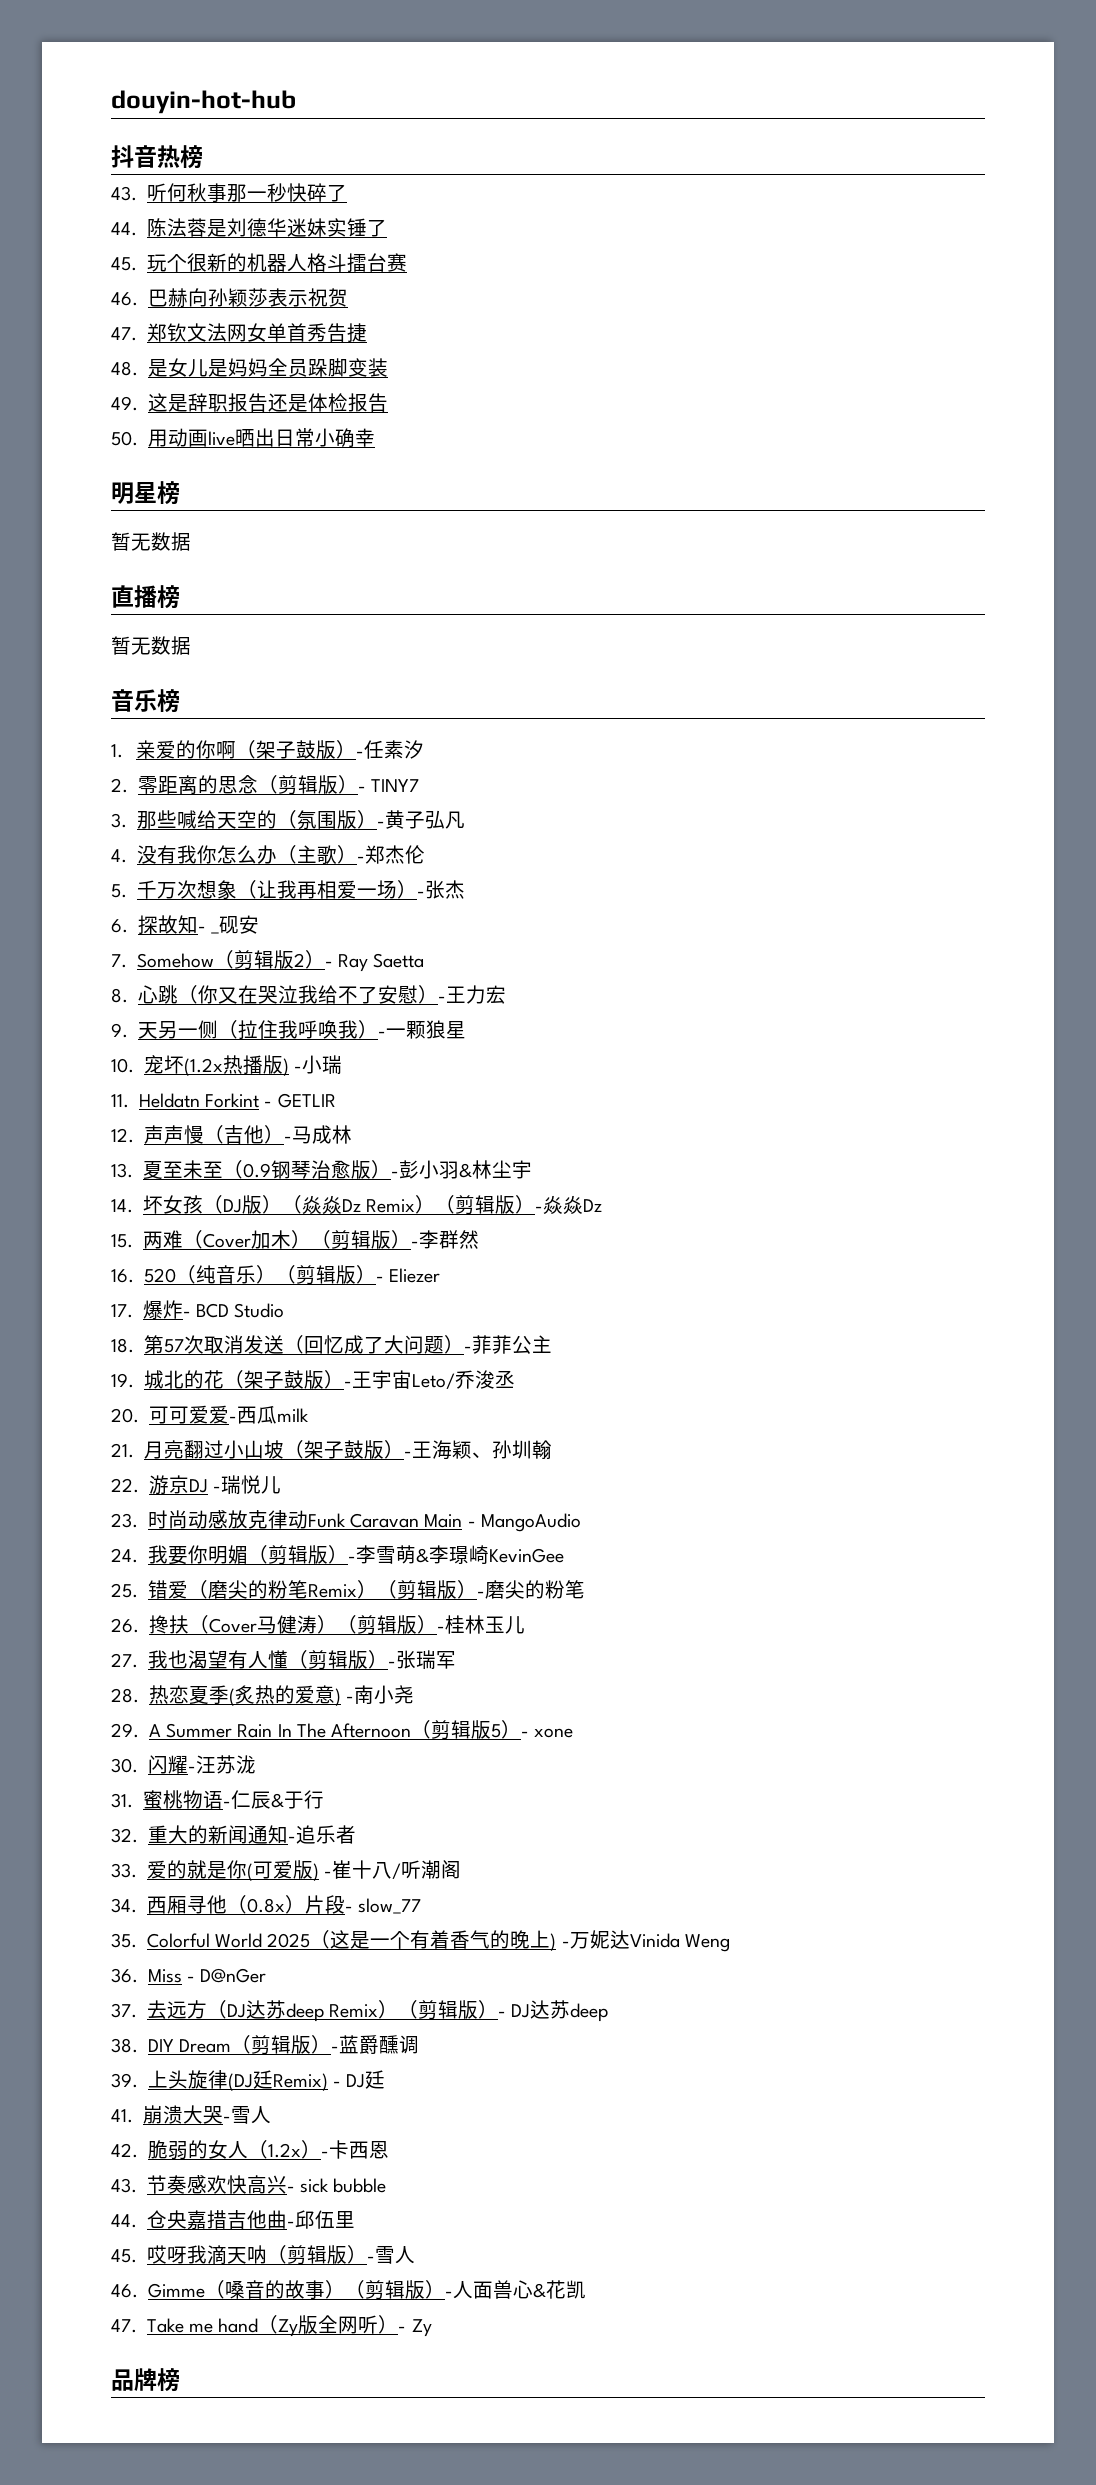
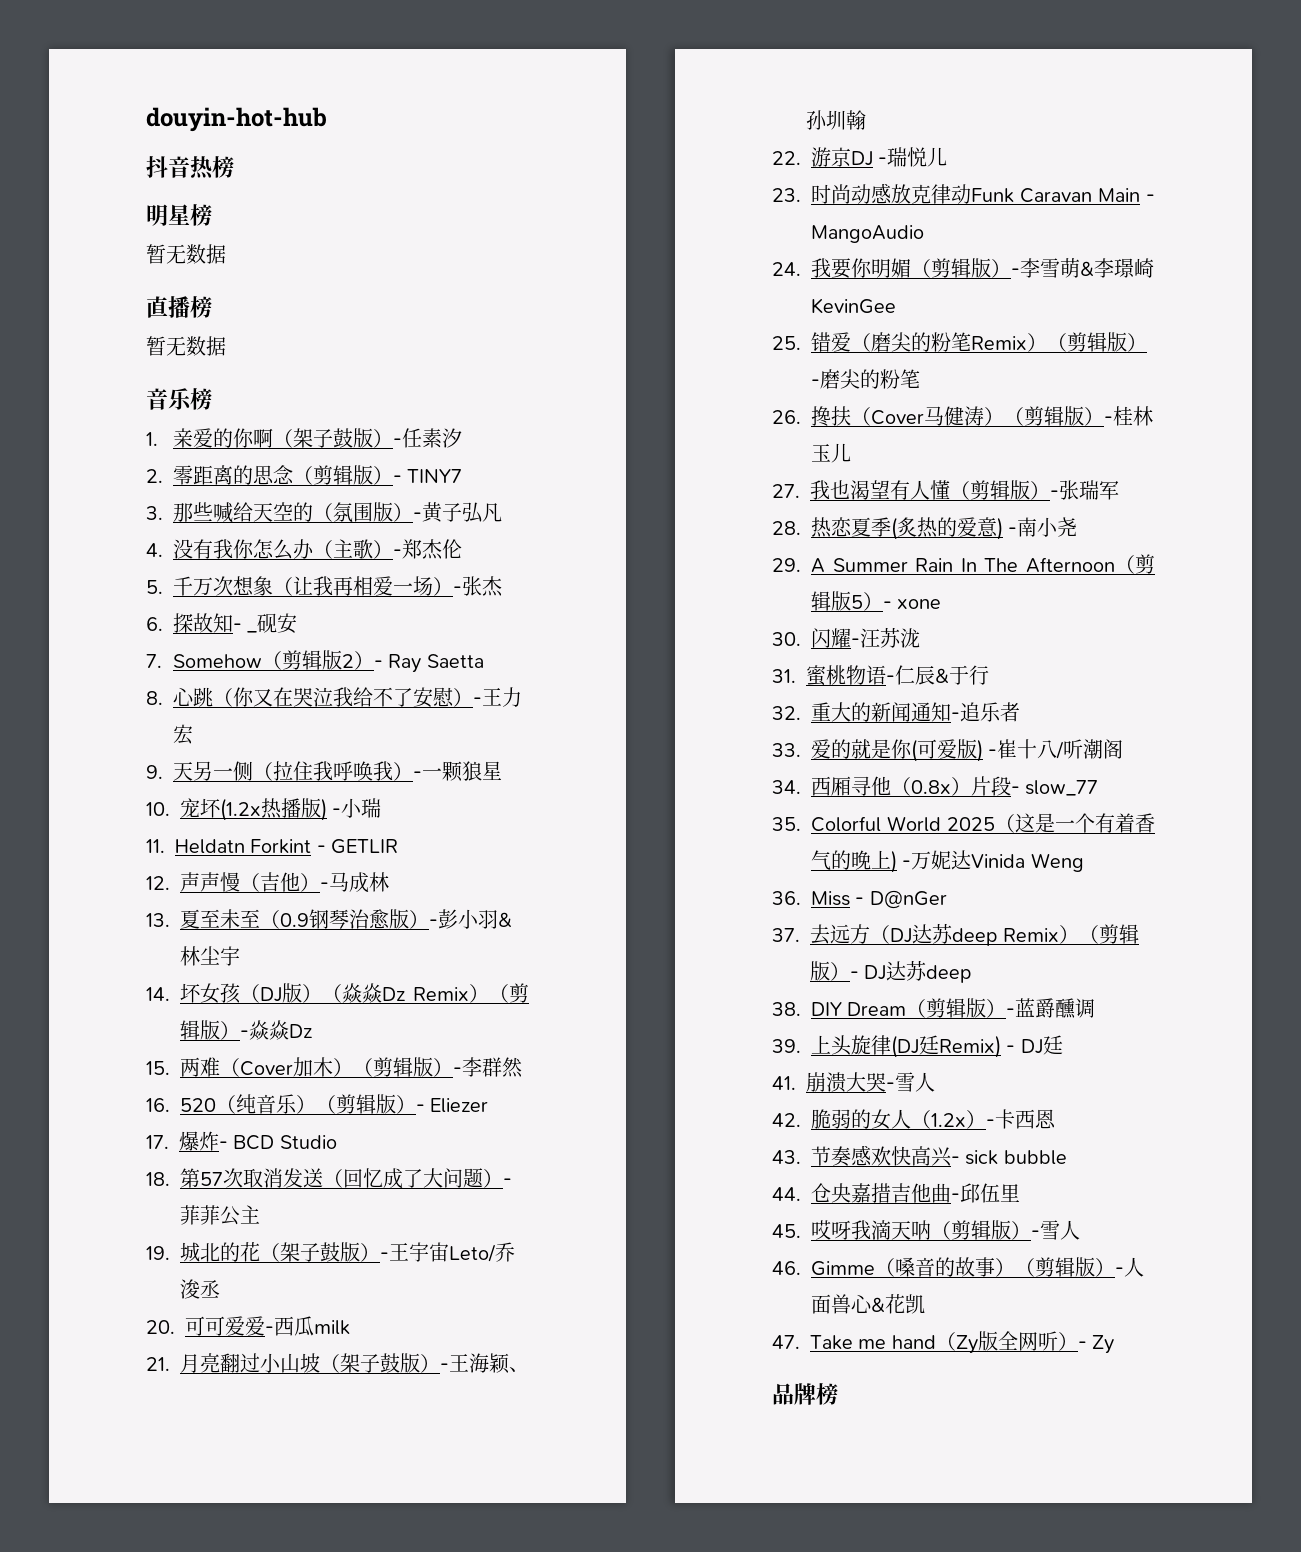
[111,183,347,202] [111,218,387,237] [111,253,407,273] [111,288,348,307] [111,323,367,343] [111,358,388,377] [111,393,388,412] [111,428,375,448] // 43.听何秋事那一秒快碎了 // 44.陈法蓉是刘德华迷妹实锤了 // 45.玩个很新的机器人格斗擂台赛 // 46.巴赫向孙颖莎表示祝贺 // 47.郑钦文法网女单首秀告捷 // 48.是女儿是妈妈全员跺脚变装 // 49.这是辞职报告还是体检报告 // 50.用动画live晒出日常小确幸 -> (234, 167) none

